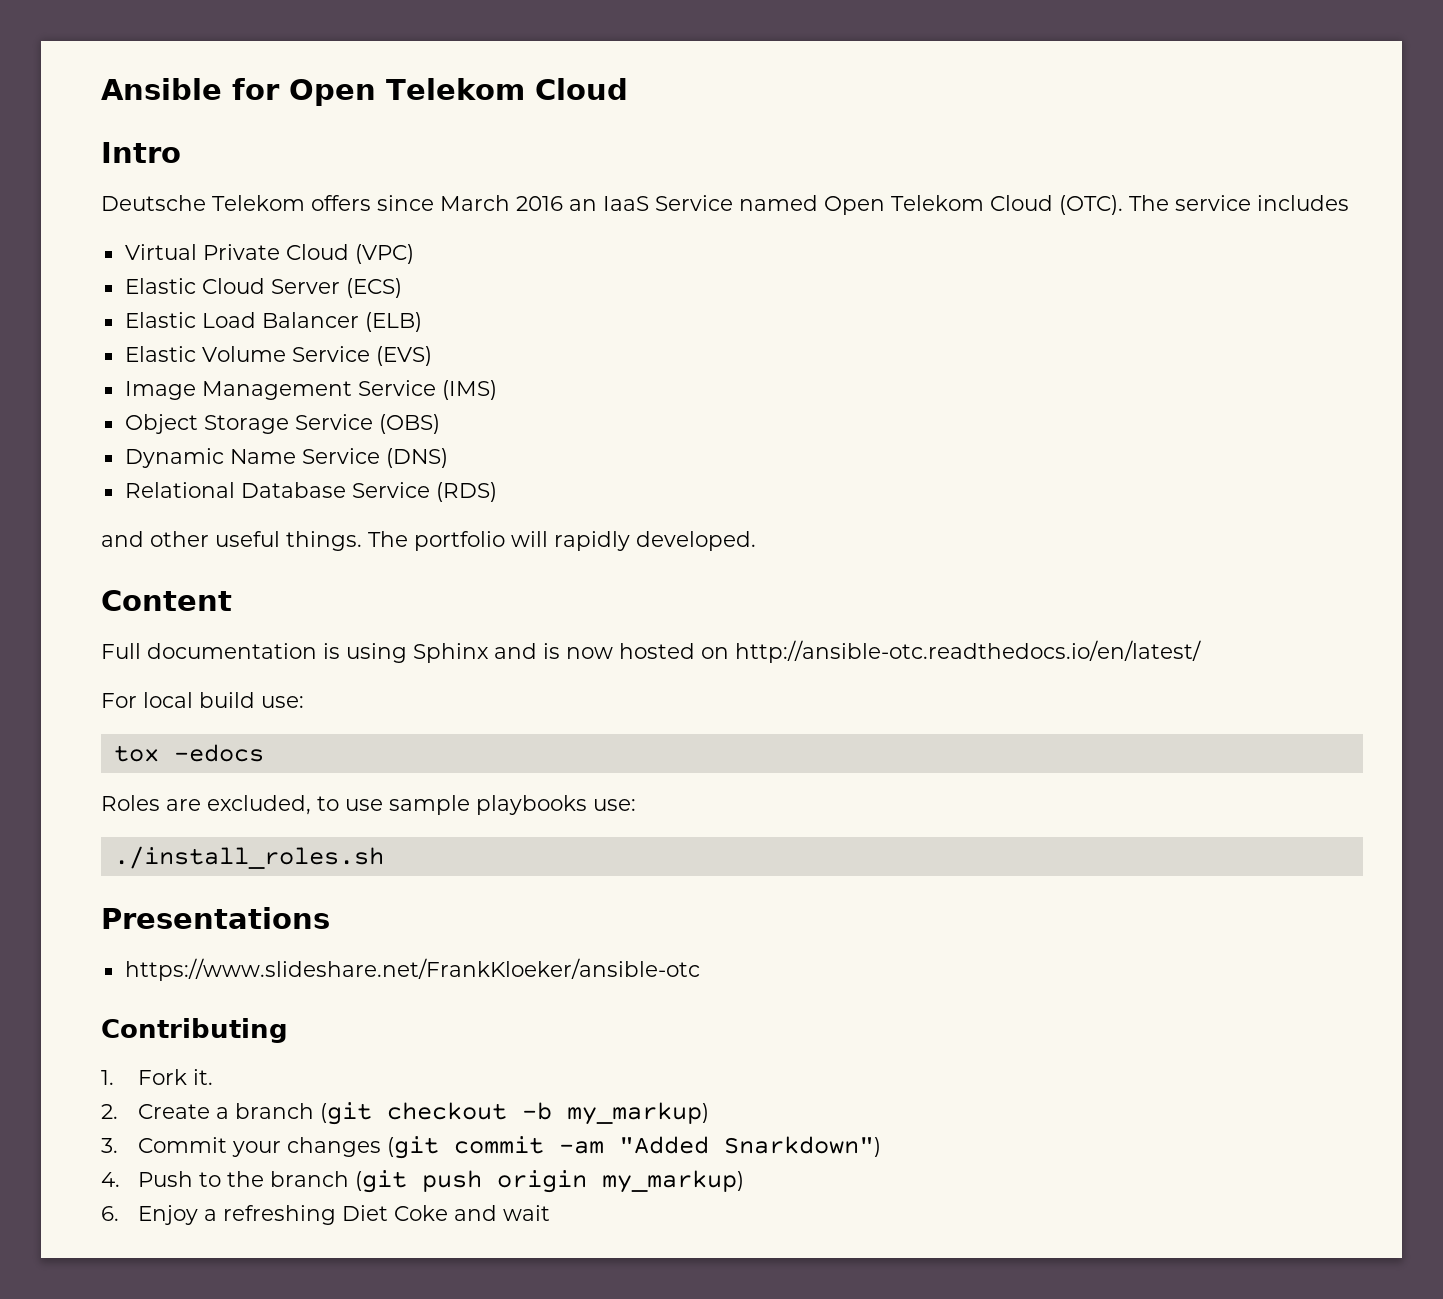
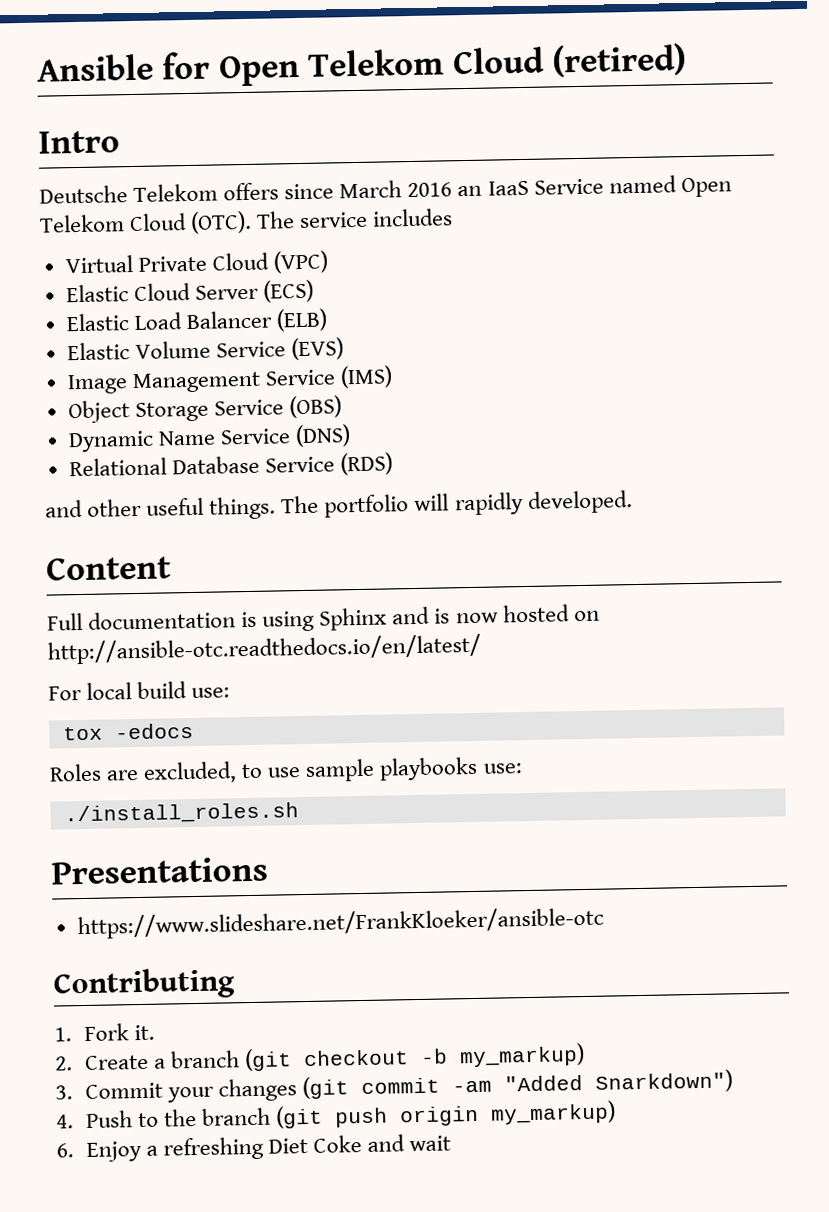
(628, 89) none -> [551,43,688,78] (retired)

